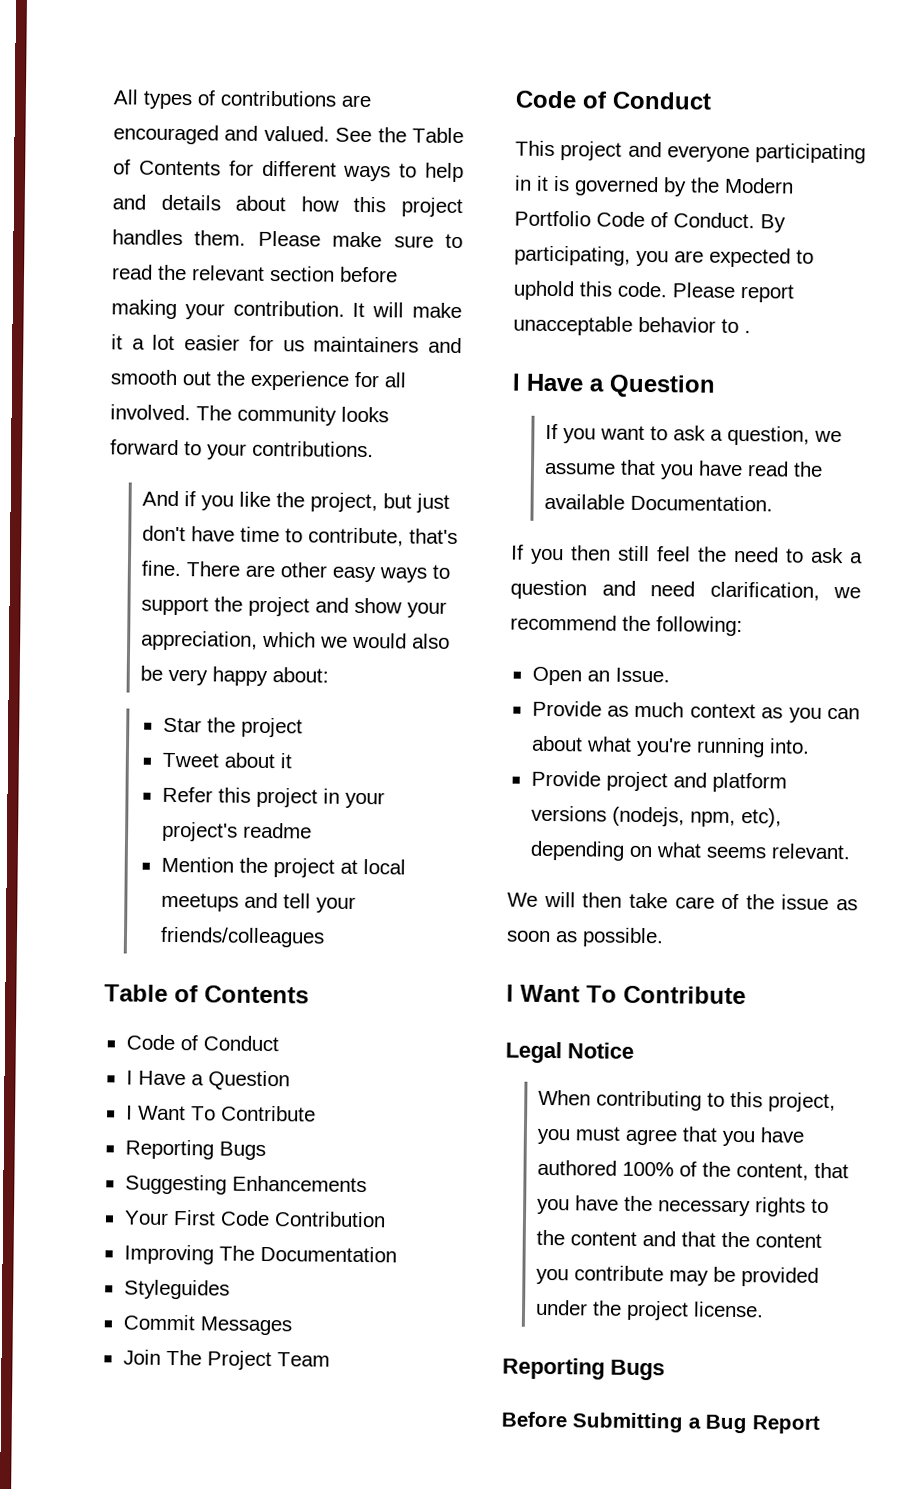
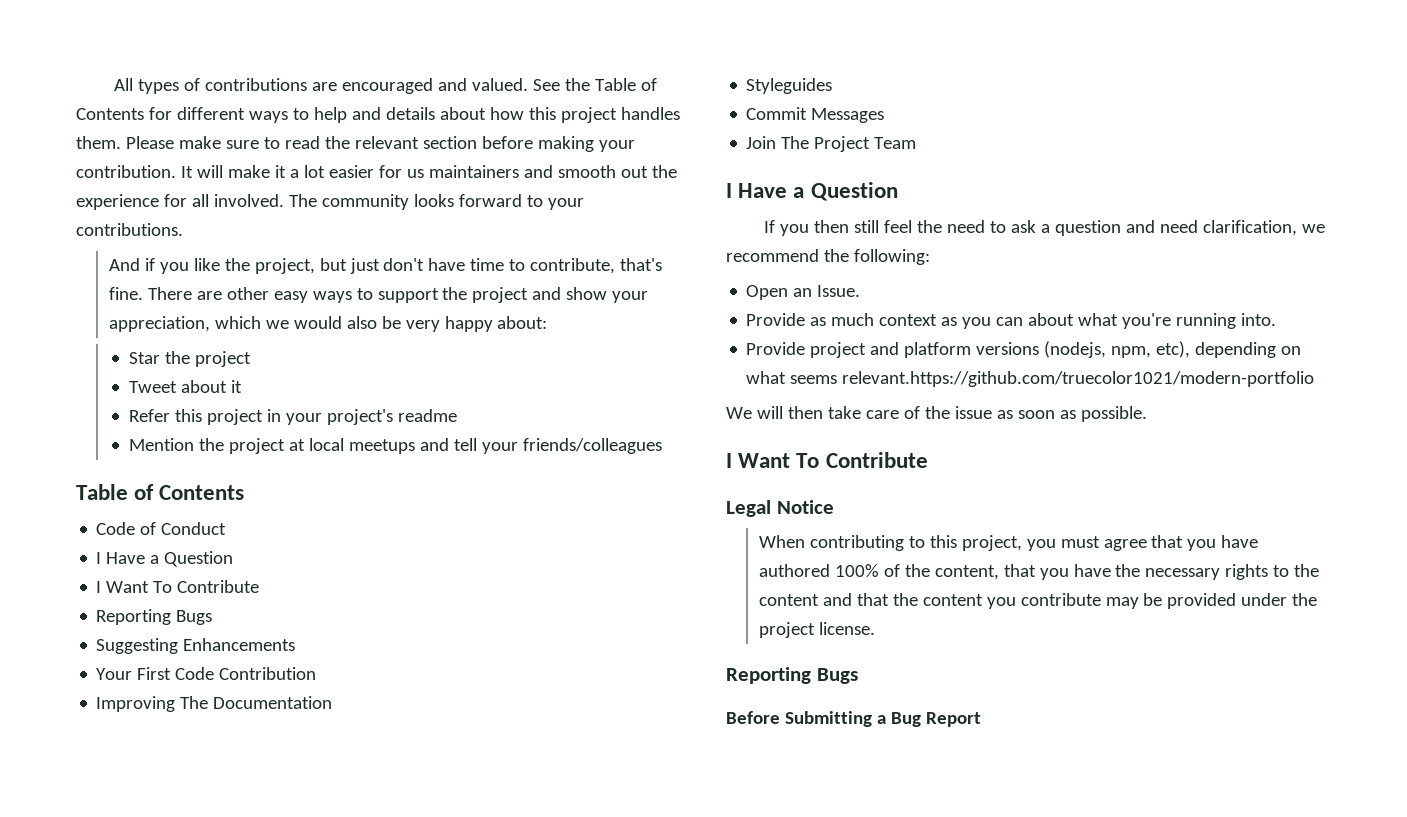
[515,90,712,110] [515,140,866,164] [514,175,794,197] [514,210,786,233] [514,245,814,268] [513,280,794,303] [513,315,751,336] [512,373,715,398] [544,423,842,446] [543,459,823,480] [543,493,773,512] Code of Conduct // This project and everyone participating in it is governed by the Modern Portfolio Code of Conduct. By participating, you are expected to uphold this code. Please report unacceptable behavior to . // I Have a Question // If you want to ask a question, we assume that you have read the available Documentation. -> [726,182,898,201] I Have a Question
[770,843,851,860] relevant. -> [842,371,1315,387] relevant.https://github.com/truecolor1021/modern-portfolio

